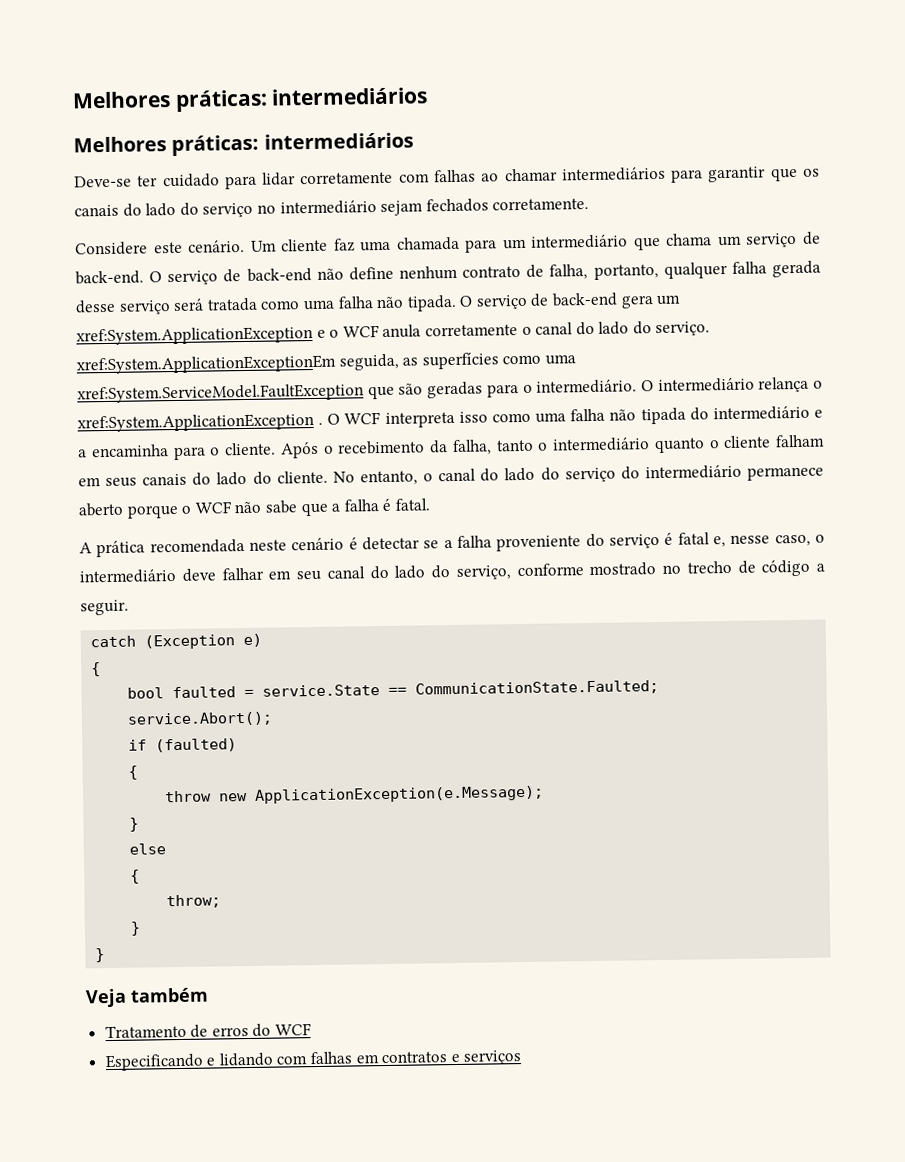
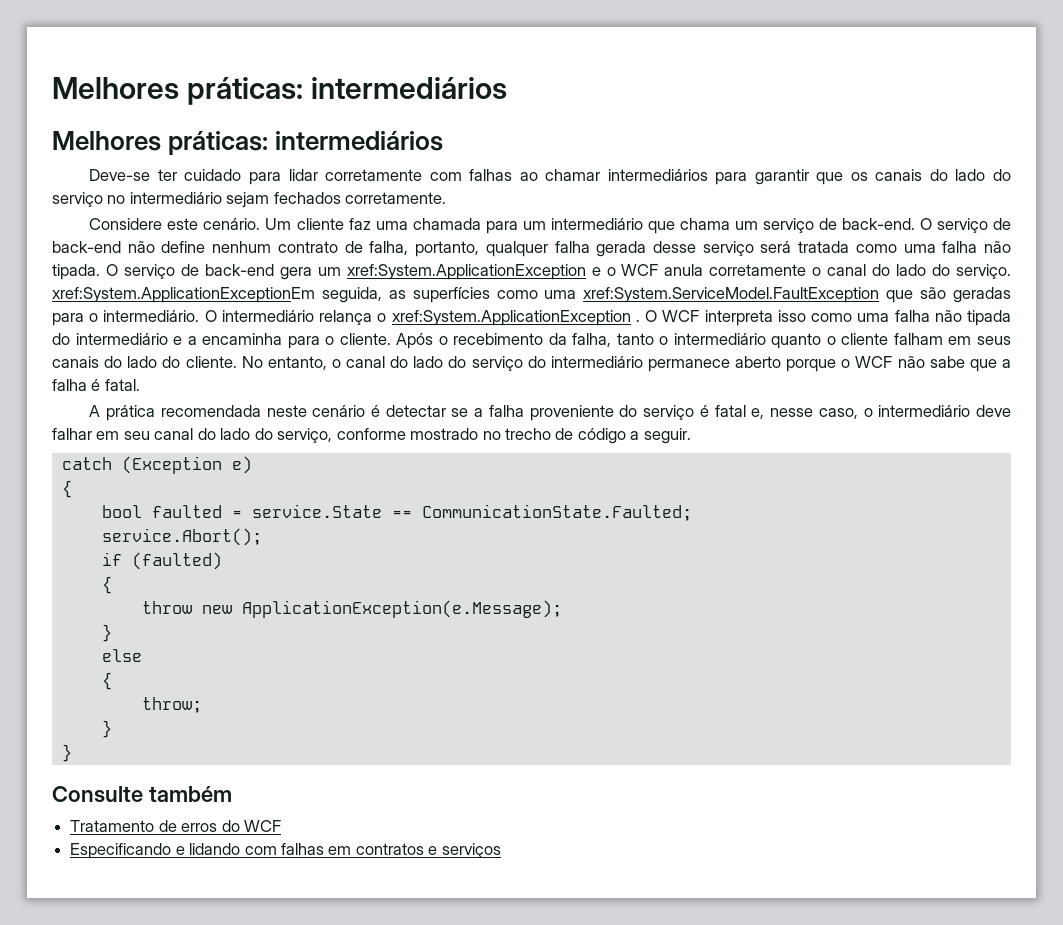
[85,988,127,1008] Veja -> [52,786,143,803] Consulte

